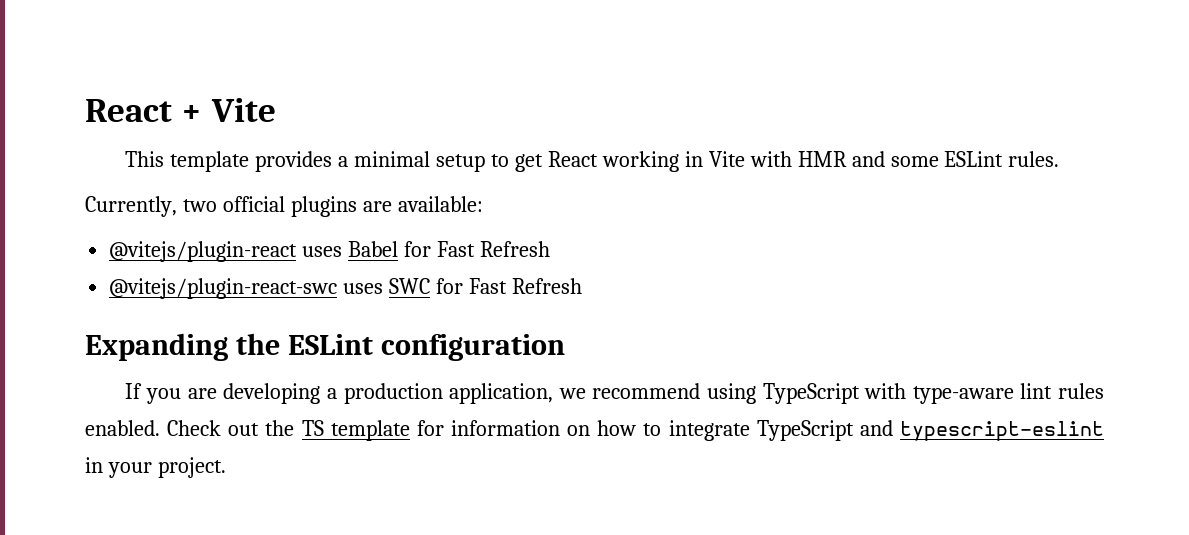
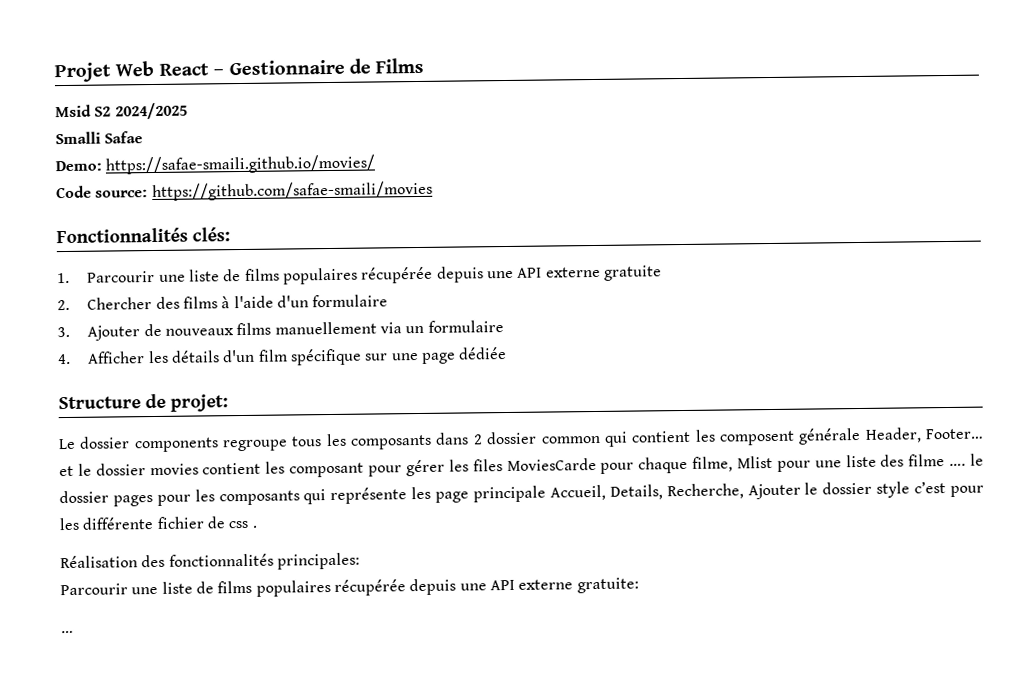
[85,98,276,122] [125,151,1060,172] [85,196,483,217] [109,241,550,262] [109,278,582,299] [85,333,565,361] [125,383,1105,404] [85,420,1104,441] [85,457,226,478] React + Vite // This template provides a minimal setup to get React working in Vite with HMR and some ESLint rules. // Currently, two official plugins are available: // @vitejs/plugin-react uses Babel for Fast Refresh // @vitejs/plugin-react-swc uses SWC for Fast Refresh // Expanding the ESLint configuration // If you are developing a production application, we recommend using TypeScript with type-aware lint rules enabled. Check out the TS template for information on how to integrate TypeScript and typescript-eslint in your project. -> [54,57,425,83] [55,102,188,120] [55,131,144,145] [55,154,376,175] [56,180,433,202] [56,227,230,244] [57,265,662,285] [57,294,389,311] [57,320,504,341] [58,346,508,366] [58,393,228,412] [58,427,985,453] [59,453,985,478] [59,481,985,507] [59,516,258,531] [60,552,360,570] [60,577,639,597] [61,630,74,634] Projet Web React – Gestionnaire de Films // Msid S2 2024/2025 // Smalli Safae // Demo: https://safae-smaili.github.io/movies/ // Code source: https://github.com/safae-smaili/movies // Fonctionnalités clés: // 1. Parcourir une liste de films populaires récupérée depuis une API externe gratuite // 2. Chercher des films à l'aide d'un formulaire // 3. Ajouter de nouveaux films manuellement via un formulaire // 4. Afficher les détails d'un film spécifique sur une page dédiée // Structure de projet: // Le dossier components regroupe tous les composants dans 2 dossier common qui contient les composent générale Header, Footer… et le dossier movies contient les composant pour gérer les files MoviesCarde pour chaque filme, Mlist pour une liste des filme …. le dossier pages pour les composants qui représente les page principale Accueil, Details, Recherche, Ajouter le dossier style c’est pour les différente fichier de css . // Réalisation des fonctionnalités principales: // Parcourir une liste de films populaires récupérée depuis une API externe gratuite: // …

